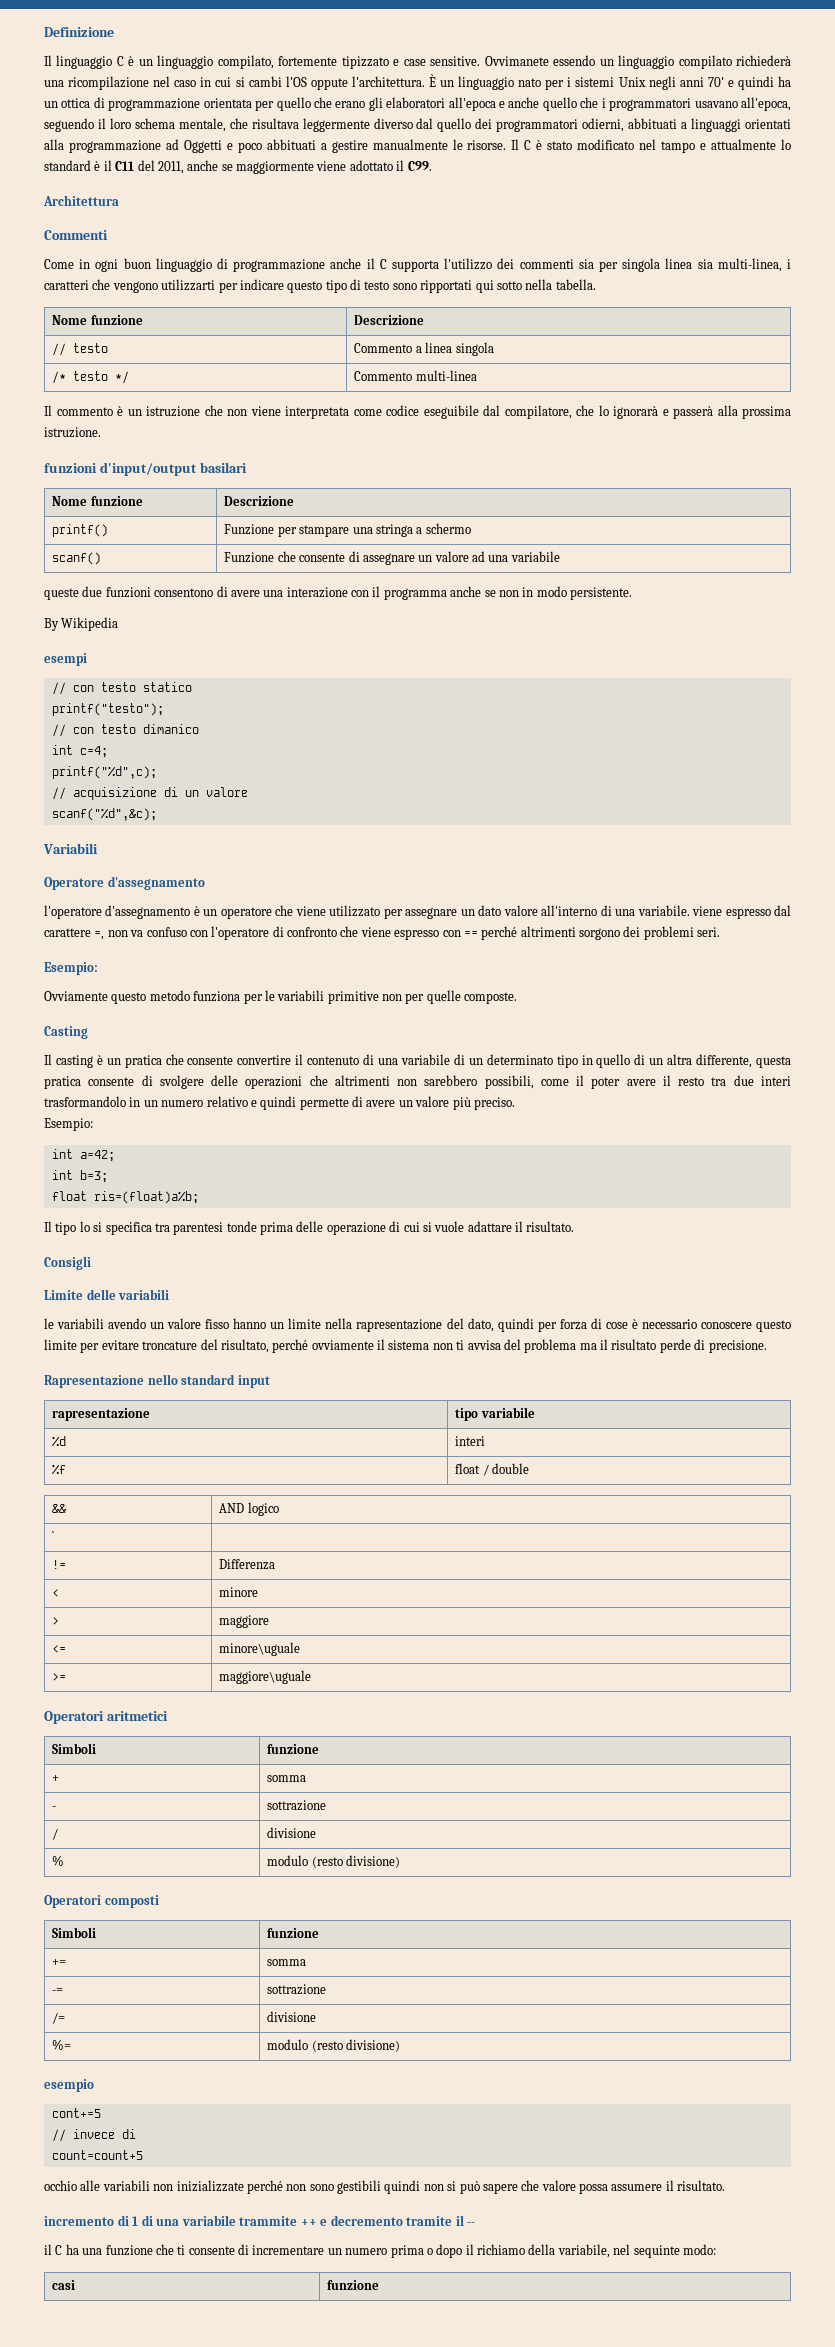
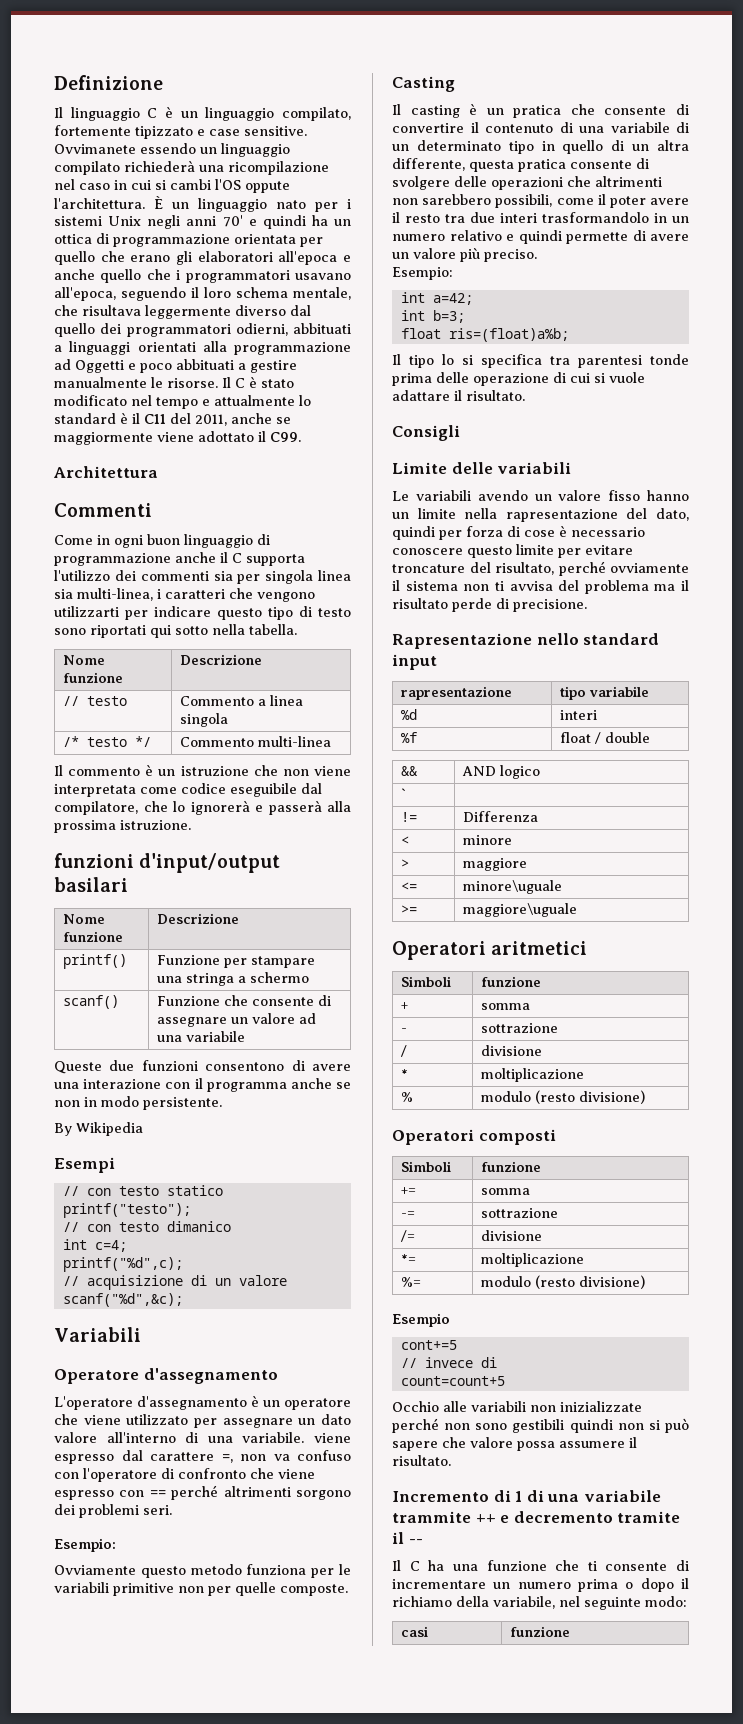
[661,141,696,153] tampo -> [156,397,198,409] tempo
[420,280,473,293] ripportati -> [90,625,146,638] riportati
[613,406,658,419] ignorarà -> [190,800,250,815] ignorerà
[44,588,79,600] queste -> [54,1061,102,1074] Queste
[44,653,87,666] esempi -> [54,1157,115,1173] Esempi
[44,905,102,919] l'operatore -> [54,1396,133,1410] L'operatore
(234, 1060) none -> [676,104,689,115] di
[44,1318,54,1329] le -> [392,491,409,501] Le
(317, 1832) none -> [401,1069,409,1079] [481,1068,585,1082] // * | moltiplicazione
(317, 2016) none -> [401,1254,417,1264] [481,1253,585,1267] // *= | moltiplicazione
[44,2079,94,2092] esempio -> [392,1313,450,1327] Esempio
[44,2180,77,2191] occhio -> [392,1401,439,1412] Occhio
[44,2216,114,2226] incremento -> [392,1491,489,1502] Incremento
[44,2244,52,2255] il -> [392,1560,401,1571] Il
[633,2245,680,2258] sequinte -> [584,1597,641,1610] seguinte

